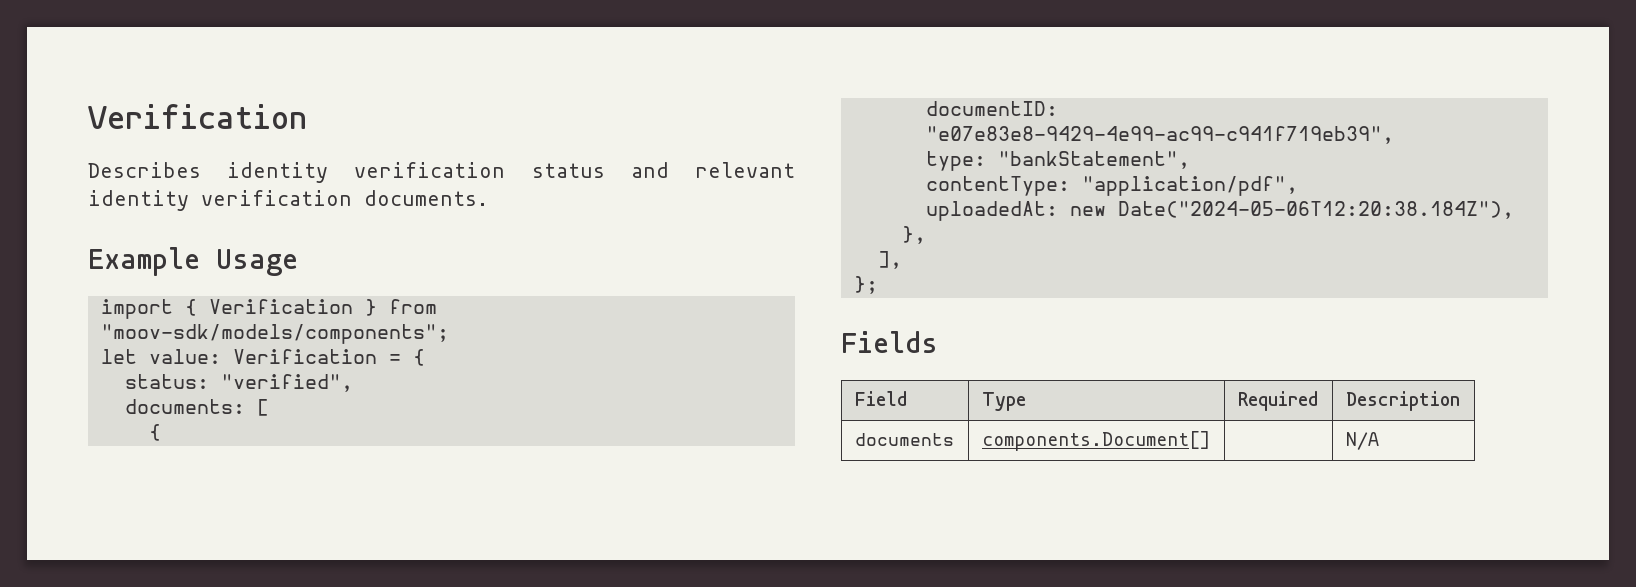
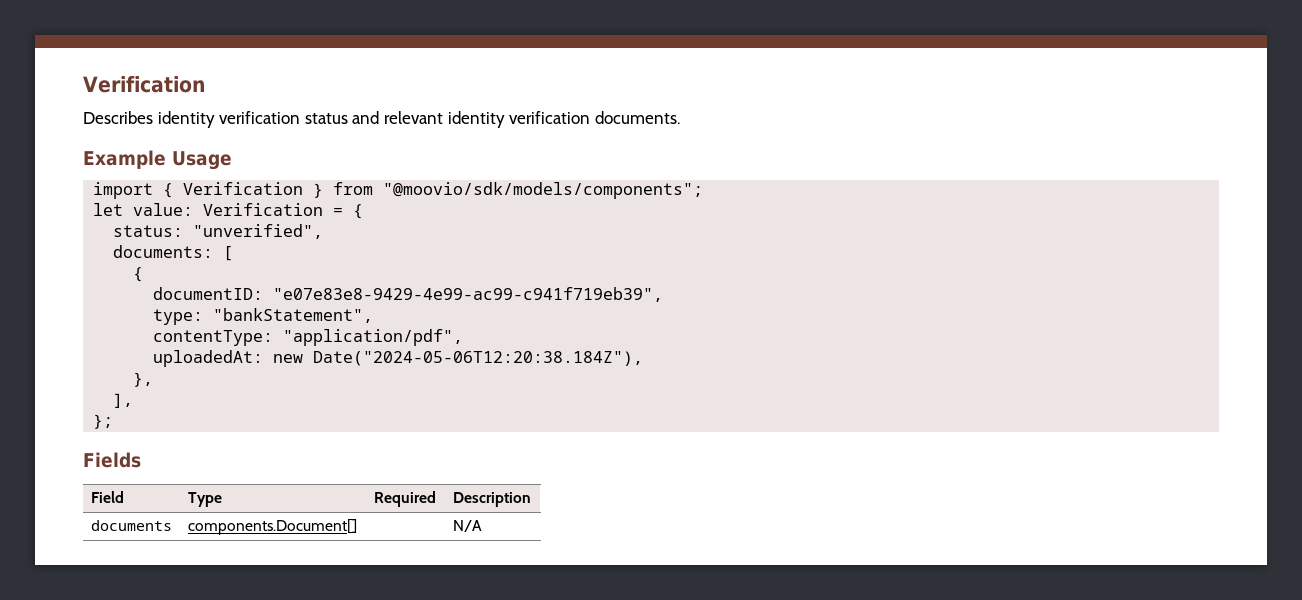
[100,324,449,344] "moov-sdk/models/components"; -> [383,182,704,199] "@moovio/sdk/models/components";
[220,374,353,392] "verified", -> [193,224,324,239] "unverified",

